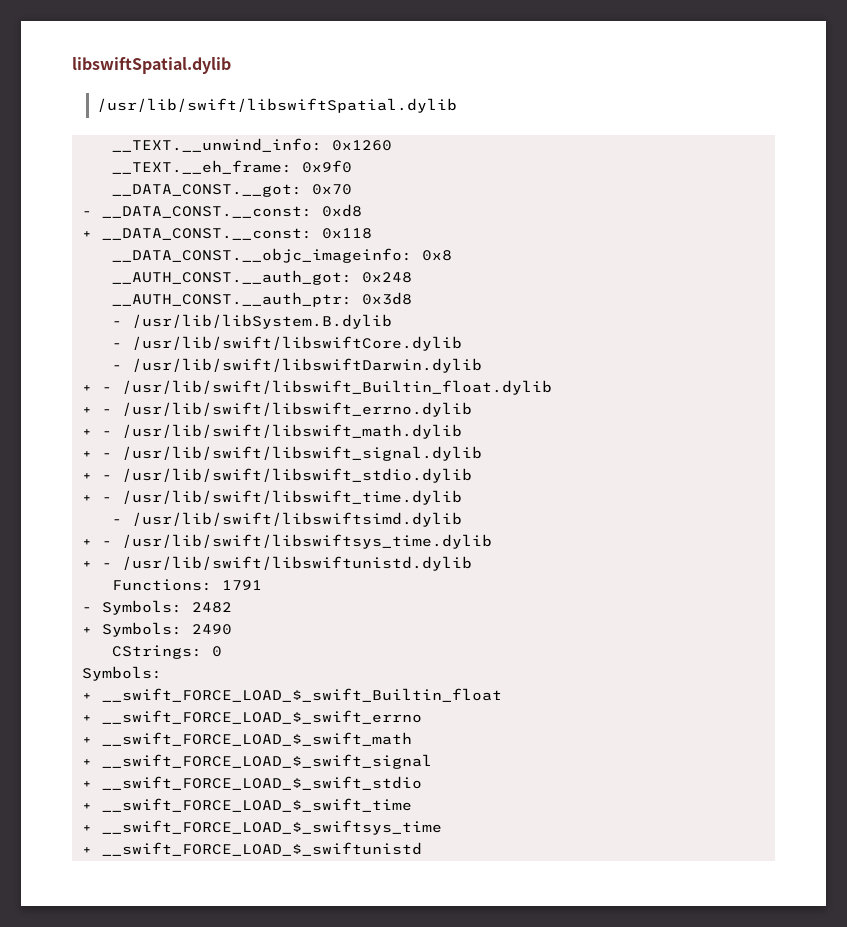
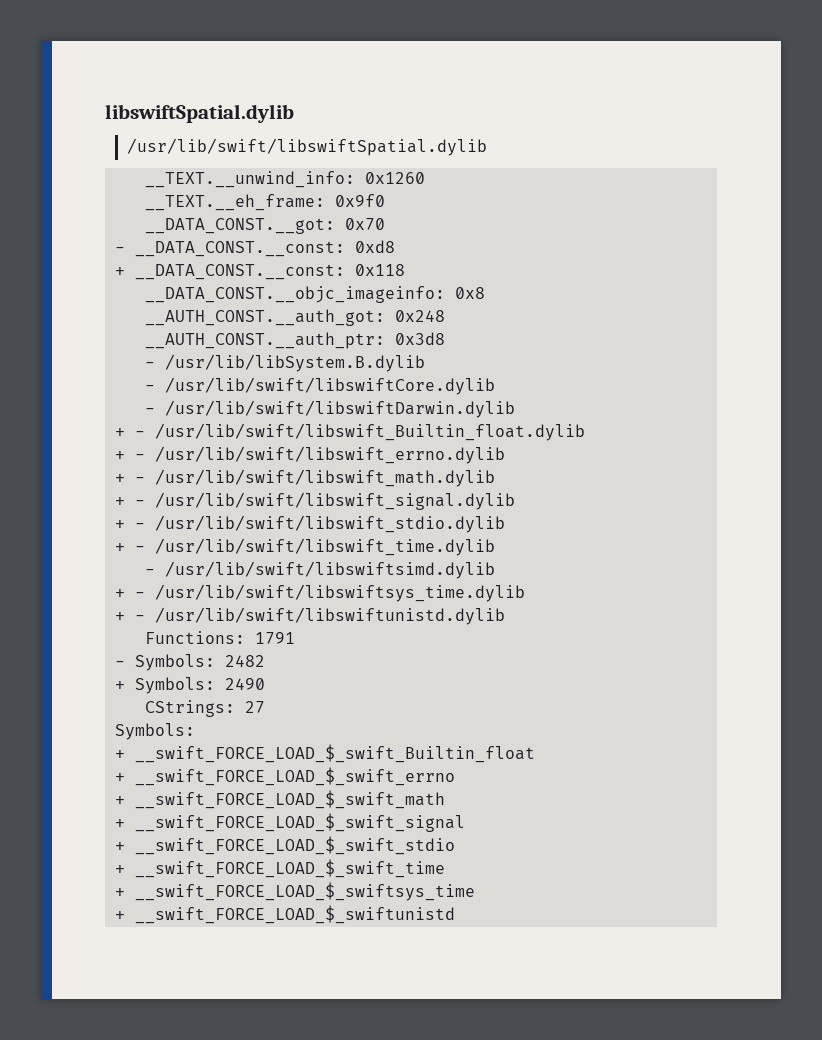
[211,646,222,657] 0 -> [245,701,266,713] 27

